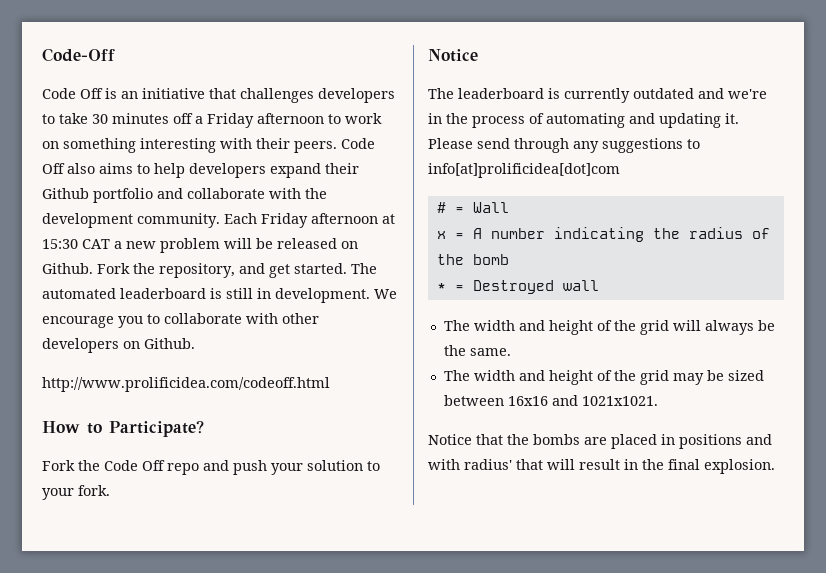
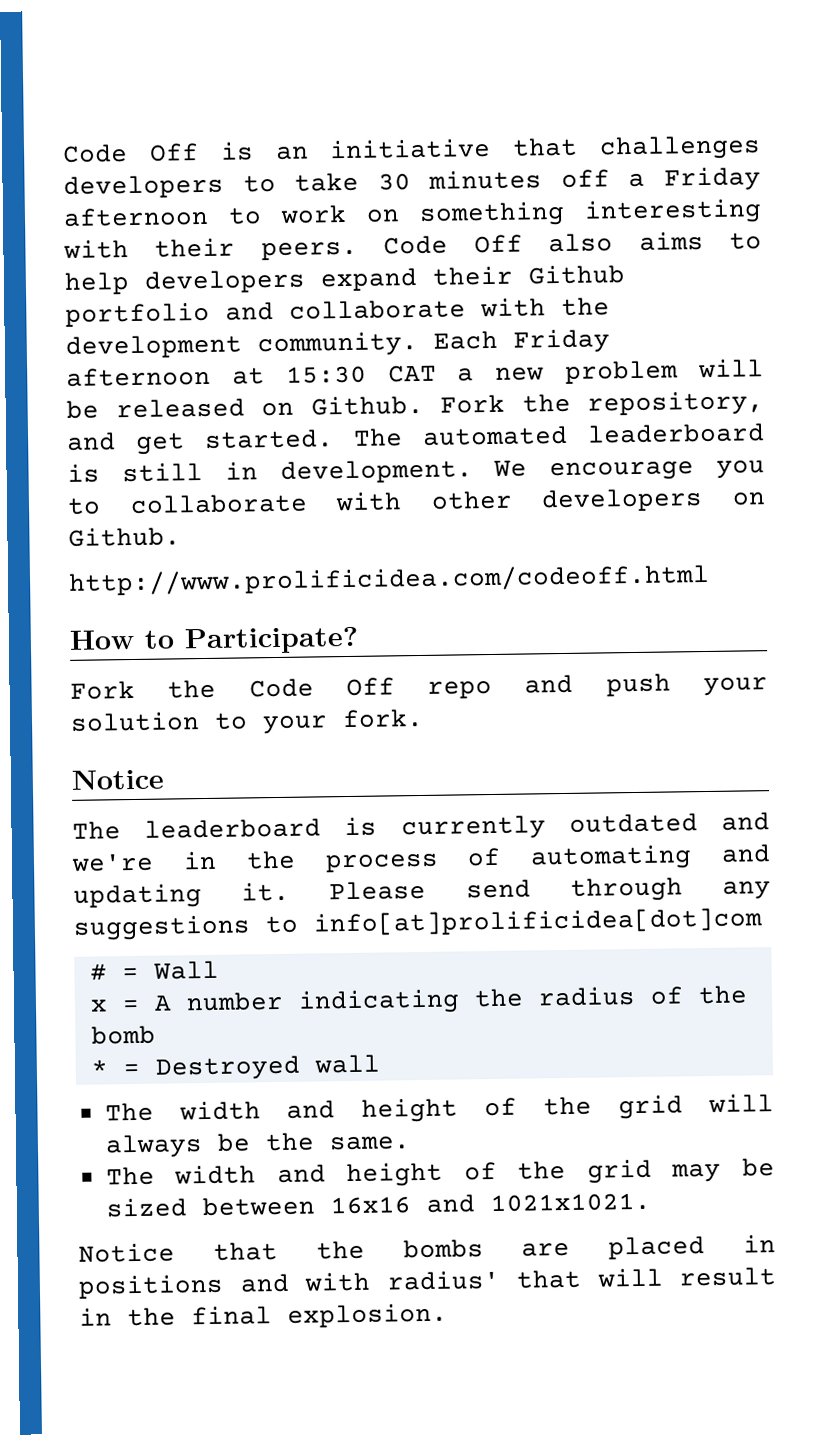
[42,48,115,62] Code-Off // -> (62, 153) none

